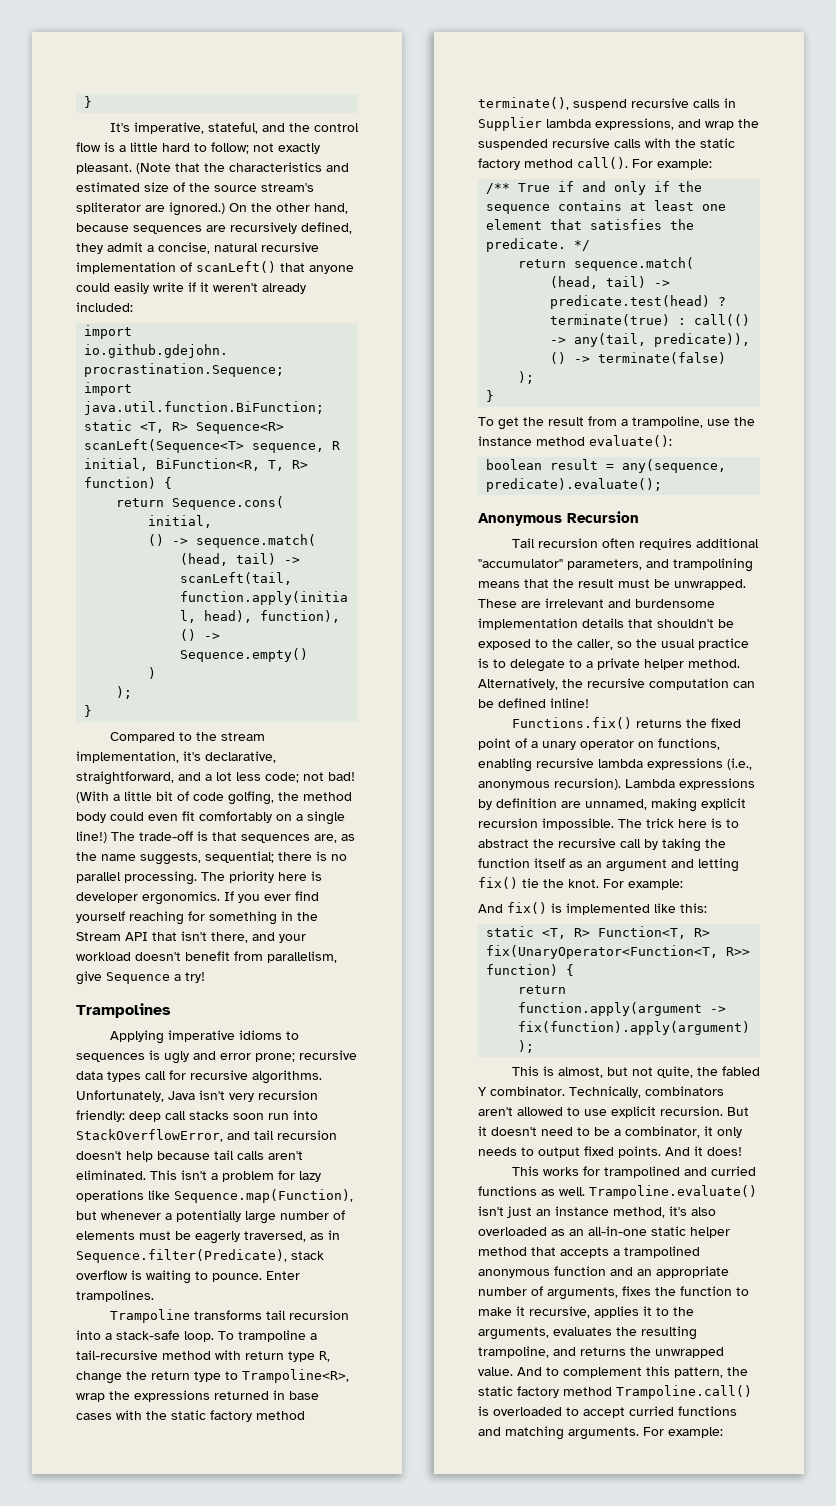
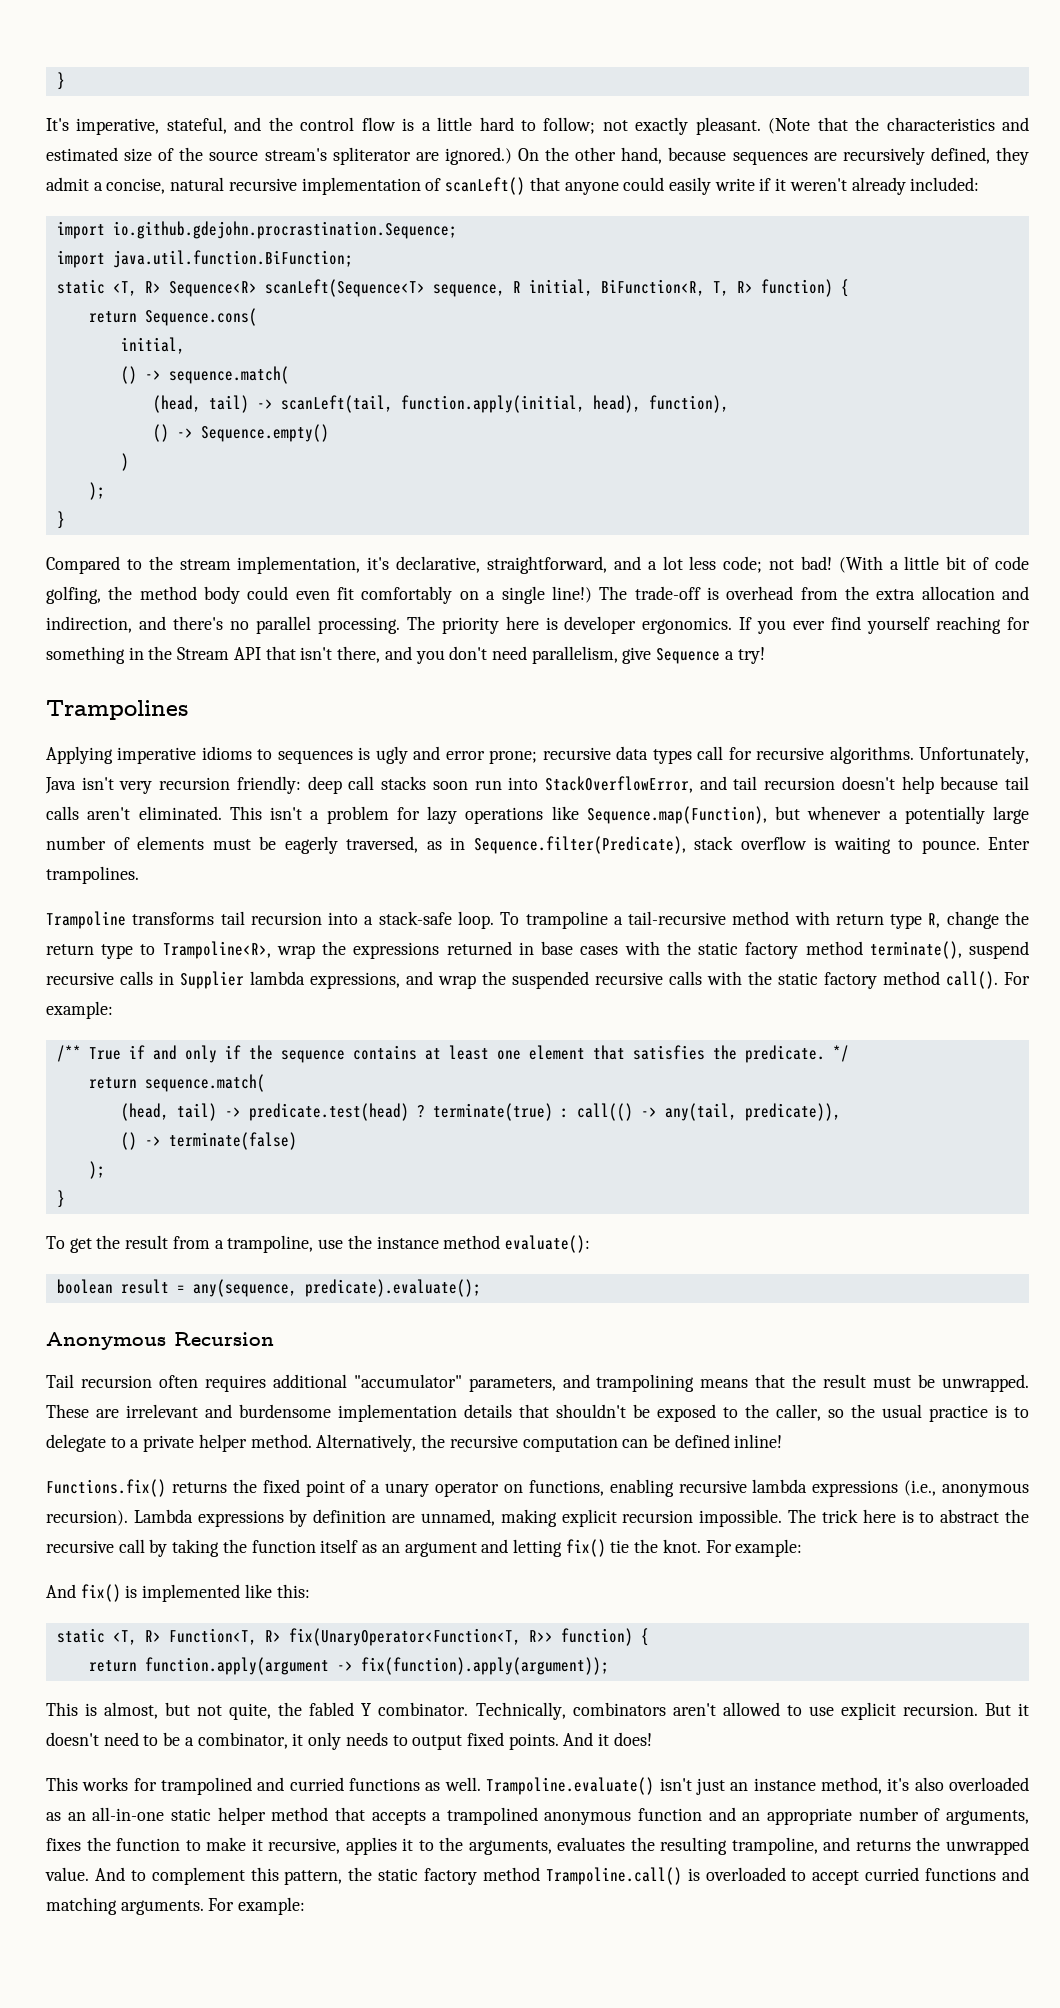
[212,832,355,843] [76,851,327,865] that sequences are, as the name suggests, sequential; there is -> [726,586,1030,600] [46,616,223,633] overhead from the extra allocation and indirection, and there's
[279,934,306,943] [76,951,263,961] your workload doesn't benefit from -> [415,646,527,664] you don't need

